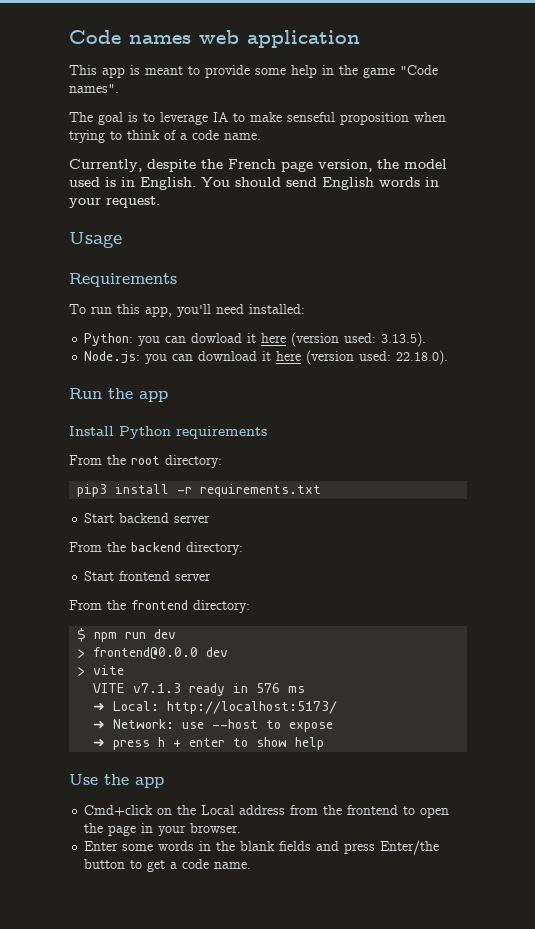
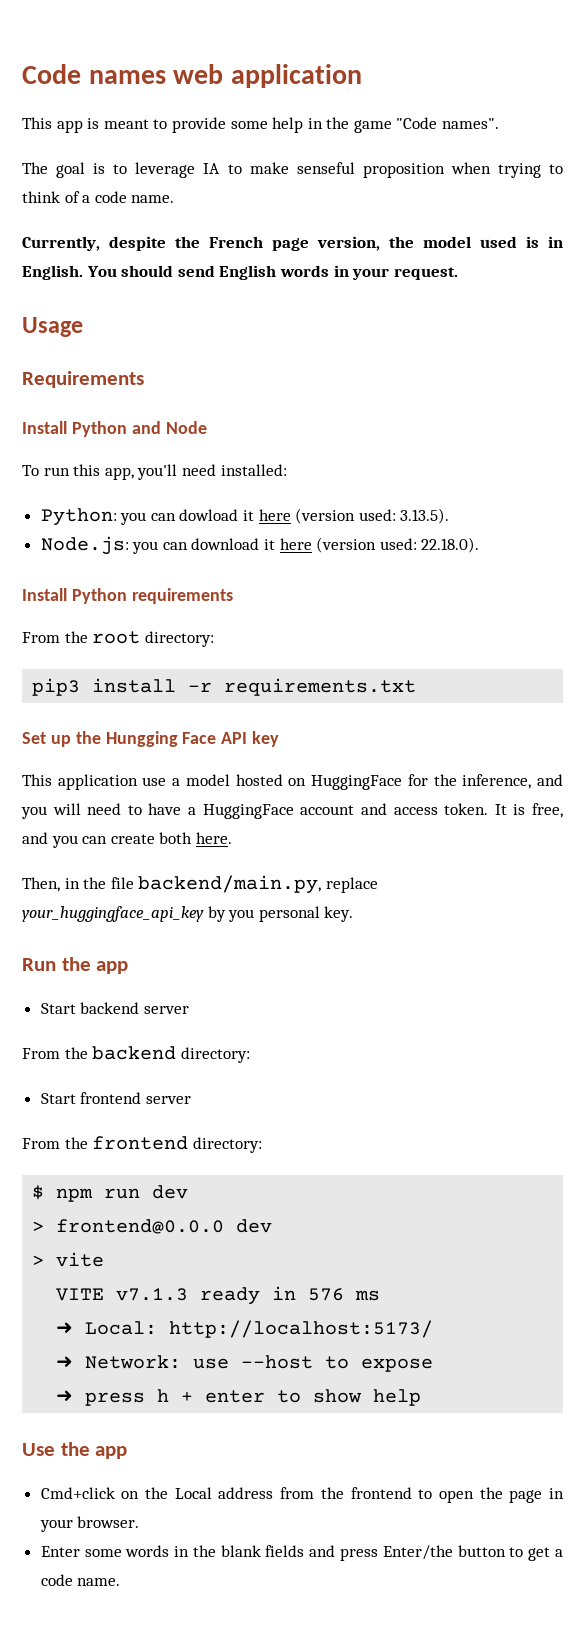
(177, 280) none -> [22,421,207,437] // Install Python and Node
[69,388,168,402] // Run the app -> (480, 545) none
(322, 490) none -> [22,731,280,747] [22,774,564,790] [21,803,563,819] [22,832,232,848] [22,875,378,894] [22,906,354,922] [22,957,129,974] // Set up the Hungging Face API key // This application use a model hosted on HuggingFace for the inference, and you will need to have a HuggingFace account and access token. It is free, and you can create both here. // Then, in the file backend/main.py, replace your_huggingface_api_key by you personal key. // Run the app

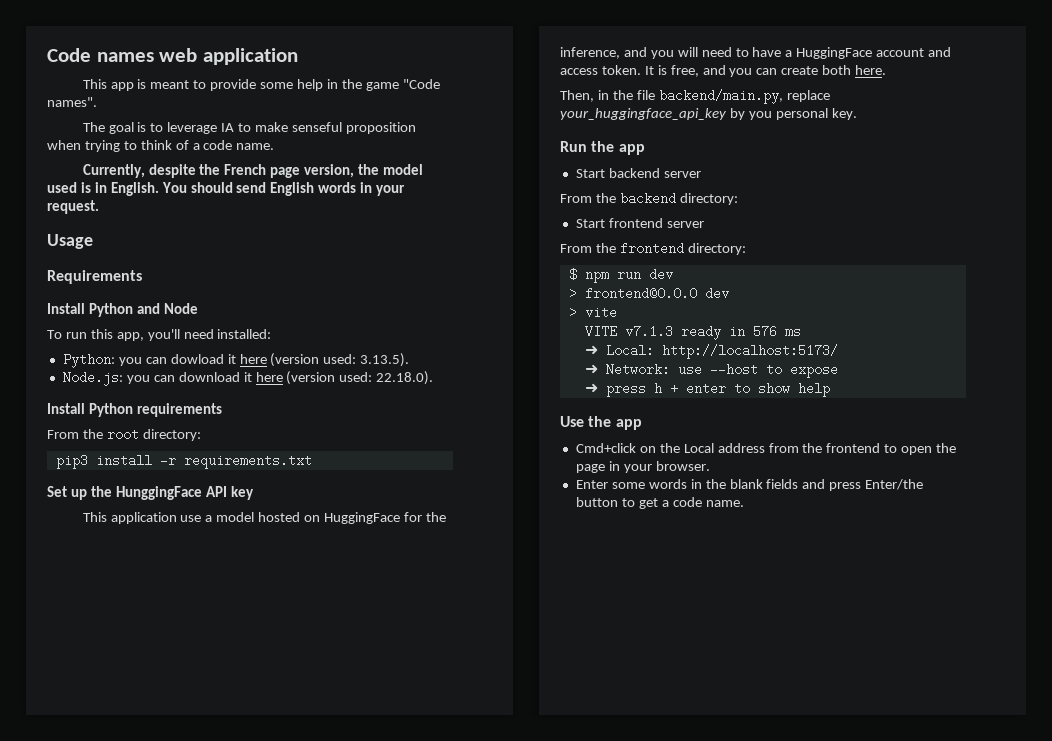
[105,731,217,747] Hungging Face -> [115,486,202,500] HunggingFace

